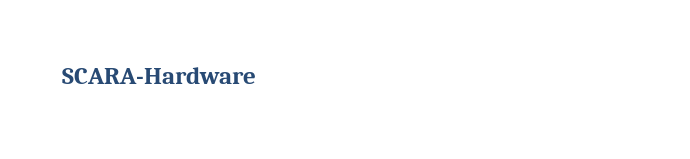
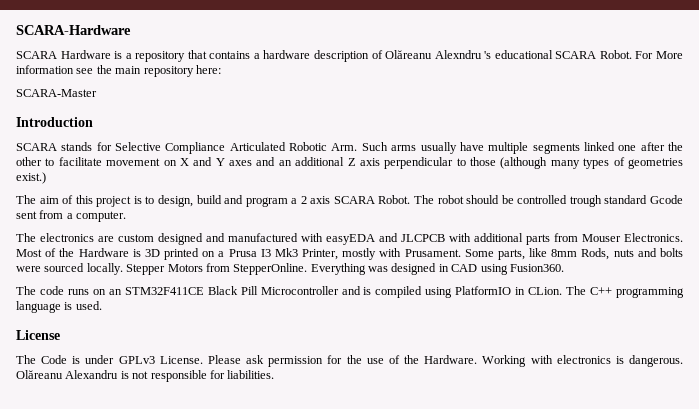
(256, 75) none -> [16,50,683,62] [16,65,221,77] [16,89,97,97] [16,117,93,127] [16,142,684,154] [16,157,684,169] [16,172,46,184] [16,195,684,207] [16,210,127,222] [16,233,683,245] [16,248,683,260] [16,263,564,275] [16,286,685,298] [16,301,102,313] [16,330,60,340] [16,355,683,367] [16,370,275,382] // SCARA Hardware is a repository that contains a hardware description of Olăreanu Alexndru 's educational SCARA Robot. For More information see the main repository here: // SCARA-Master // Introduction // SCARA stands for Selective Compliance Articulated Robotic Arm. Such arms usually have multiple segments linked one after the other to facilitate movement on X and Y axes and an additional Z axis perpendicular to those (although many types of geometries exist.) // The aim of this project is to design, build and program a 2 axis SCARA Robot. The robot should be controlled trough standard Gcode sent from a computer. // The electronics are custom designed and manufactured with easyEDA and JLCPCB with additional parts from Mouser Electronics. Most of the Hardware is 3D printed on a Prusa I3 Mk3 Printer, mostly with Prusament. Some parts, like 8mm Rods, nuts and bolts were sourced locally. Stepper Motors from StepperOnline. Everything was designed in CAD using Fusion360. // The code runs on an STM32F411CE Black Pill Microcontroller and is compiled using PlatformIO in CLion. The C++ programming language is used. // License // The Code is under GPLv3 License. Please ask permission for the use of the Hardware. Working with electronics is dangerous. Olăreanu Alexandru is not responsible for liabilities.

